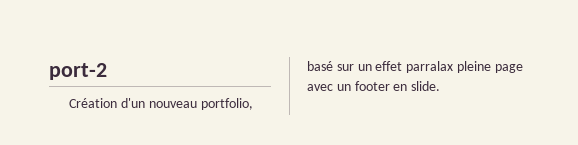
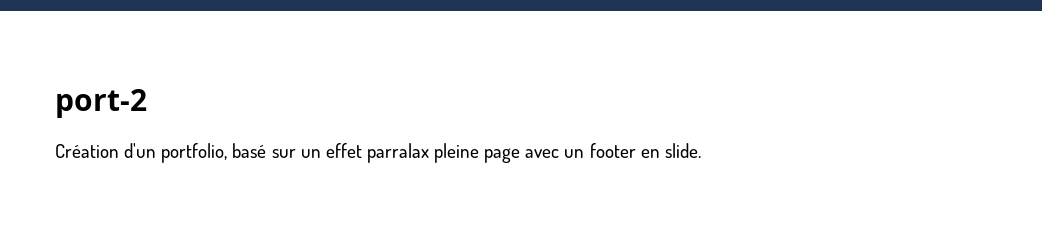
[148,101,197,108] nouveau -> (157, 150) none

